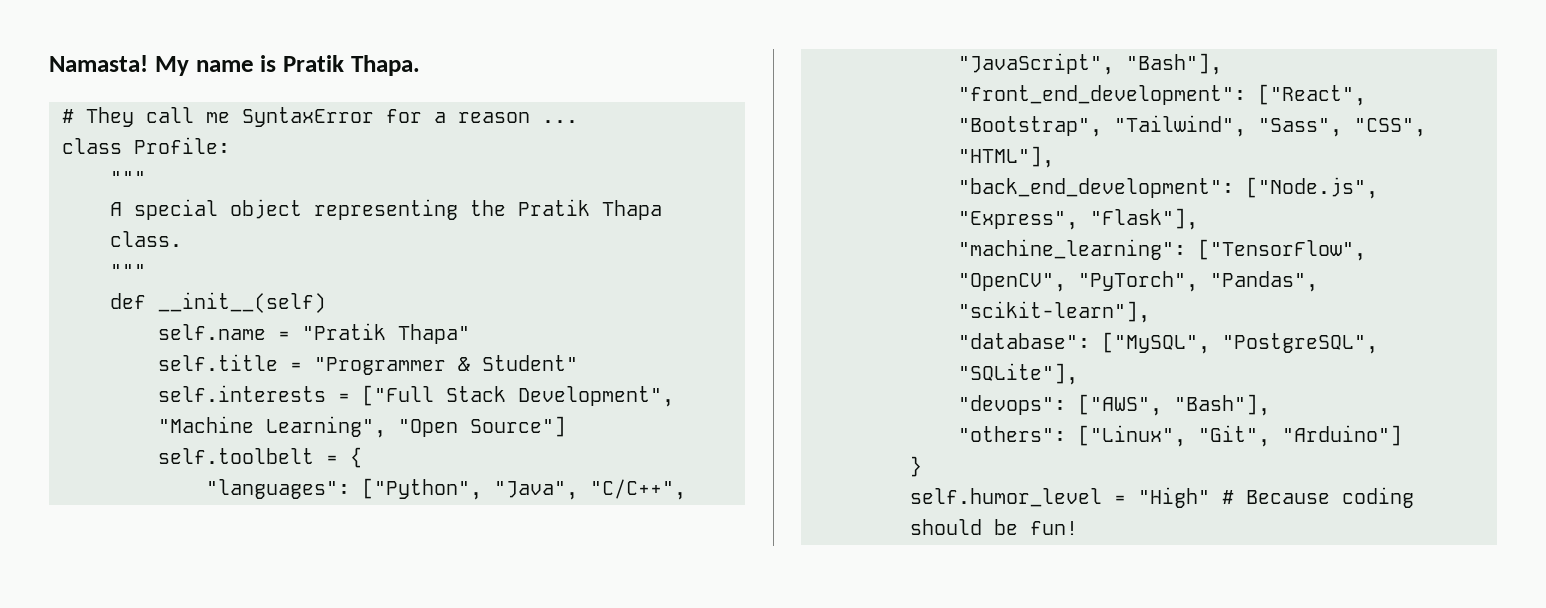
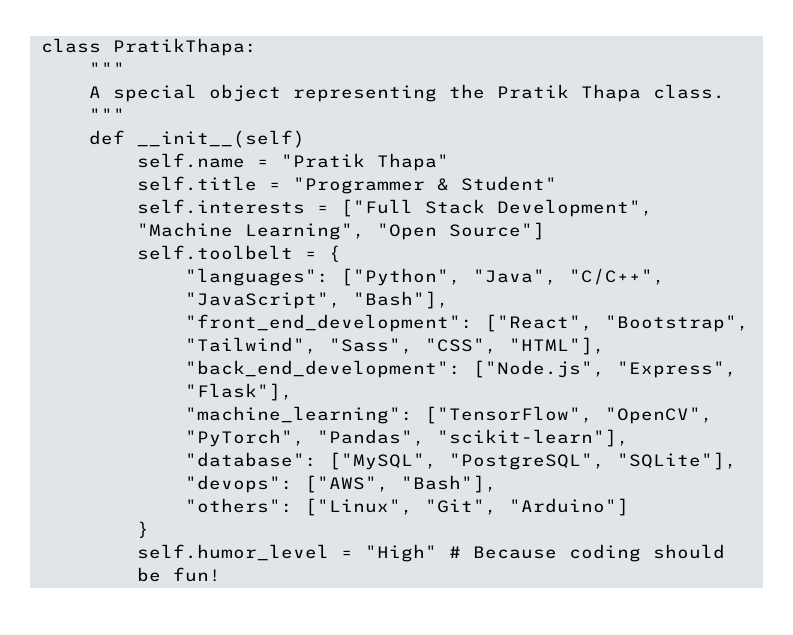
[49,55,420,76] [61,107,578,127] [61,137,230,154] Namasta! My name is Pratik Thapa. // # They call me SyntaxError for a reason ... // class Profile: -> [40,38,257,56] class PratikThapa:

